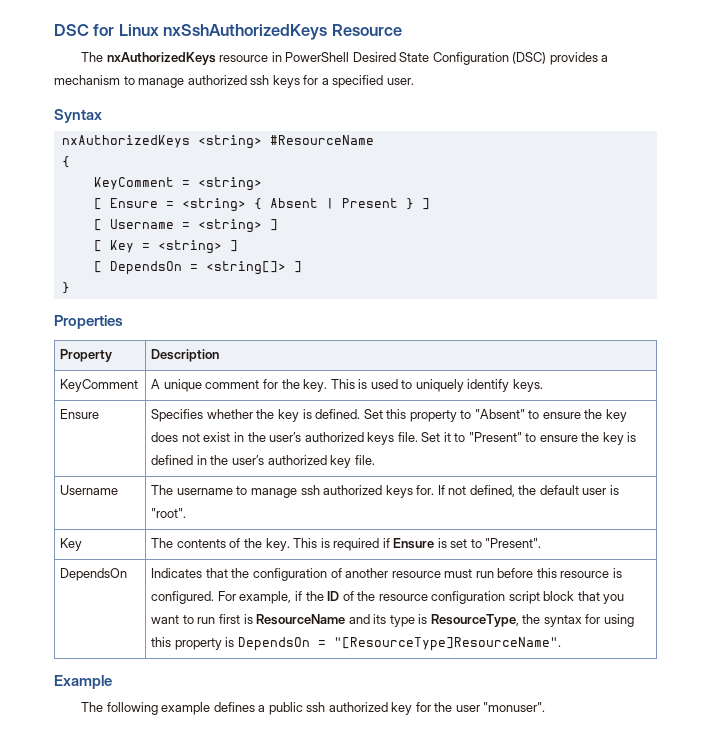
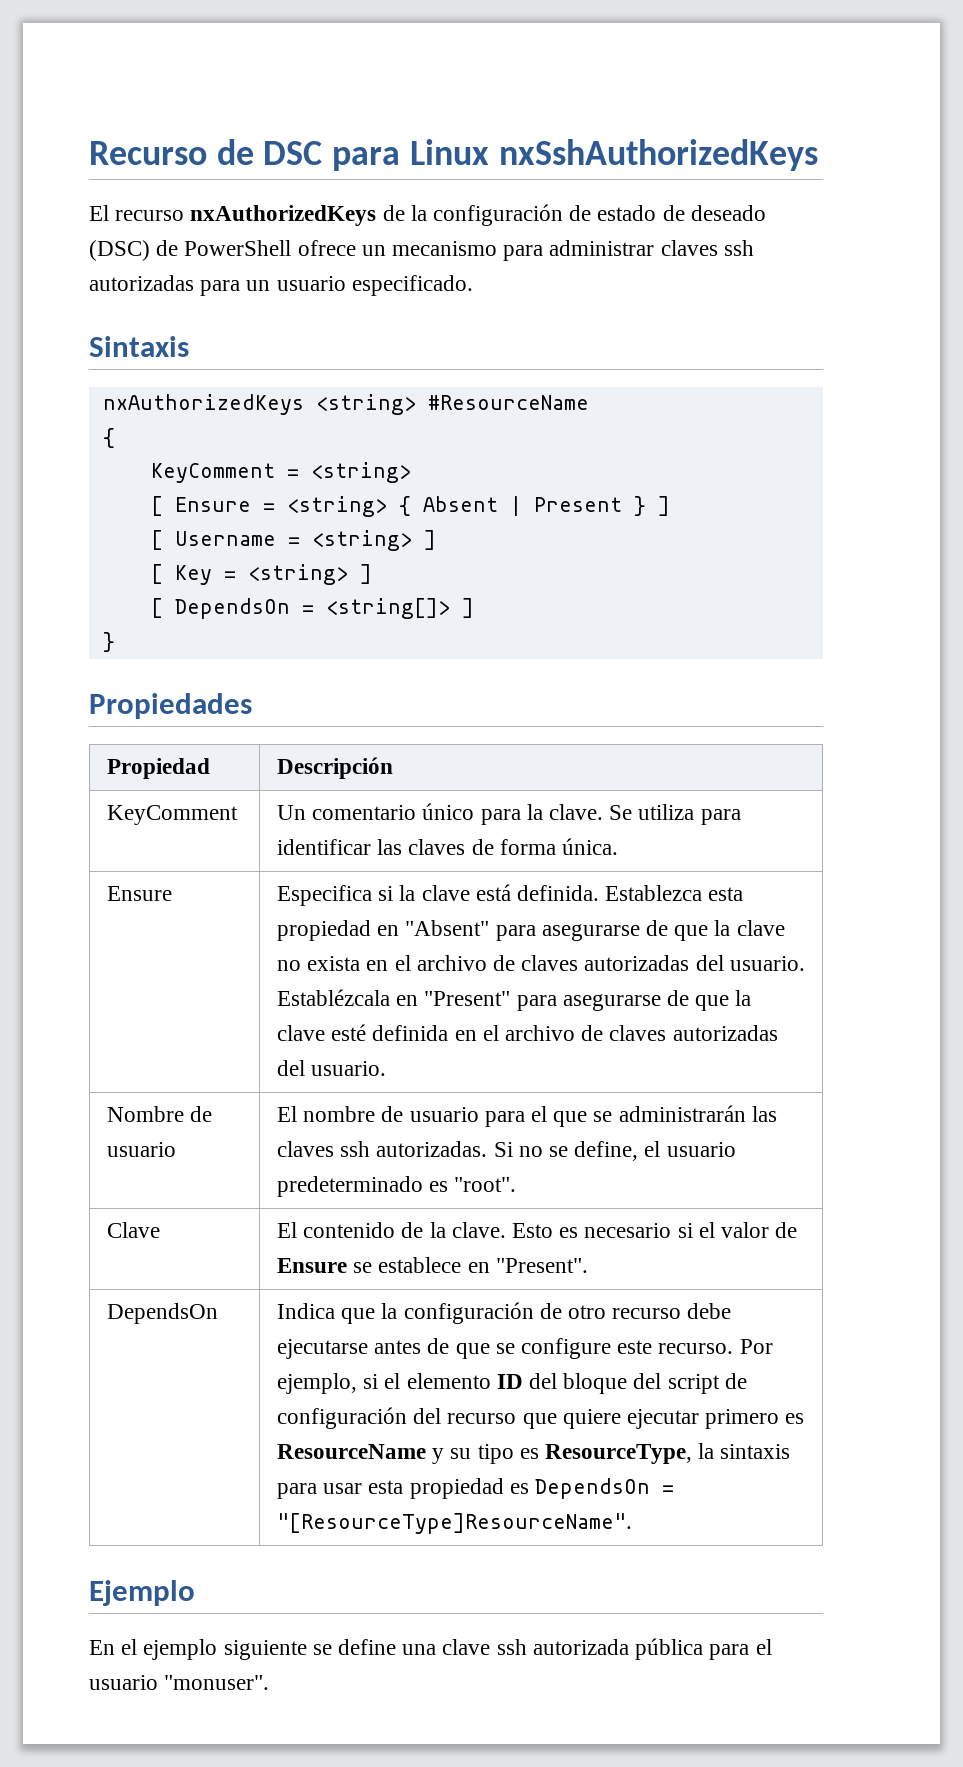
[54,24,402,40] [81,52,609,65] [54,75,414,88] [54,109,102,123] DSC for Linux nxSshAuthorizedKeys Resource // The nxAuthorizedKeys resource in PowerShell Desired State Configuration (DSC) provides a mechanism to manage authorized ssh keys for a specified user. // Syntax -> [89,139,818,171] [89,204,766,226] [89,240,754,261] [89,275,473,296] [89,336,189,357] Recurso de DSC para Linux nxSshAuthorizedKeys // El recurso nxAuthorizedKeys de la configuración de estado de deseado (DSC) de PowerShell ofrece un mecanismo para administrar claves ssh autorizadas para un usuario especificado. // Sintaxis
[54,315,123,329] [60,349,113,362] [151,349,220,362] [60,379,139,392] [151,379,543,392] [60,409,100,419] [151,409,627,422] [151,432,637,445] [151,455,375,468] [60,485,119,495] [151,485,619,498] [151,508,187,518] [60,538,83,551] [151,538,542,551] [60,568,128,581] [151,568,622,581] [151,591,625,604] [151,614,634,627] [151,637,562,651] [54,675,112,689] [81,702,480,715] Properties // Property | Description // KeyComment | A unique comment for the key. This is used to uniquely identify keys. // Ensure | Specifies whether the key is defined. Set this property to "Absent" to ensure the key does not exist in the user’s authorized keys file. Set it to "Present" to ensure the key is defined in the user’s authorized key file. // Username | The username to manage ssh authorized keys for. If not defined, the default user is "root". // Key | The contents of the key. This is required if Ensure is set to "Present". // DependsOn | Indicates that the configuration of another resource must run before this resource is configured. For example, if the ID of the resource configuration script block that you want to run first is ResourceName and its type is ResourceType, the syntax for using this property is DependsOn = "[ResourceType]ResourceName". // Example // The following example defines a public ssh authorized key for the user -> [89,693,252,719] [106,758,210,779] [276,757,393,779] [106,805,238,825] [276,803,741,825] [276,838,619,855] [106,886,172,901] [276,884,744,906] [276,920,785,941] [276,955,805,971] [276,989,752,1011] [276,1024,778,1041] [276,1060,387,1076] [106,1106,213,1122] [106,1142,176,1157] [276,1105,777,1127] [276,1141,736,1161] [276,1176,517,1197] [106,1222,160,1238] [276,1222,798,1238] [276,1257,588,1273] [106,1303,218,1324] [276,1302,732,1324] [276,1338,773,1359] [276,1373,747,1394] [276,1407,805,1429] [276,1443,791,1464] [276,1478,675,1499] [276,1513,632,1534] [89,1580,195,1606] [89,1638,772,1660] [89,1675,158,1690] Propiedades // Propiedad | Descripción // KeyComment | Un comentario único para la clave. Se utiliza para identificar las claves de forma única. // Ensure | Especifica si la clave está definida. Establezca esta propiedad en "Absent" para asegurarse de que la clave no exista en el archivo de claves autorizadas del usuario. Establézcala en "Present" para asegurarse de que la clave esté definida en el archivo de claves autorizadas del usuario. // Nombre de usuario | El nombre de usuario para el que se administrarán las claves ssh autorizadas. Si no se define, el usuario predeterminado es "root". // Clave | El contenido de la clave. Esto es necesario si el valor de Ensure se establece en "Present". // DependsOn | Indica que la configuración de otro recurso debe ejecutarse antes de que se configure este recurso. Por ejemplo, si el elemento ID del bloque del script de configuración del recurso que quiere ejecutar primero es ResourceName y su tipo es ResourceType, la sintaxis para usar esta propiedad es DependsOn = "[ResourceType]ResourceName". // Ejemplo // En el ejemplo siguiente se define una clave ssh autorizada pública para el usuario

